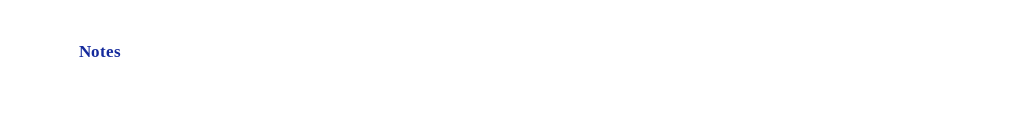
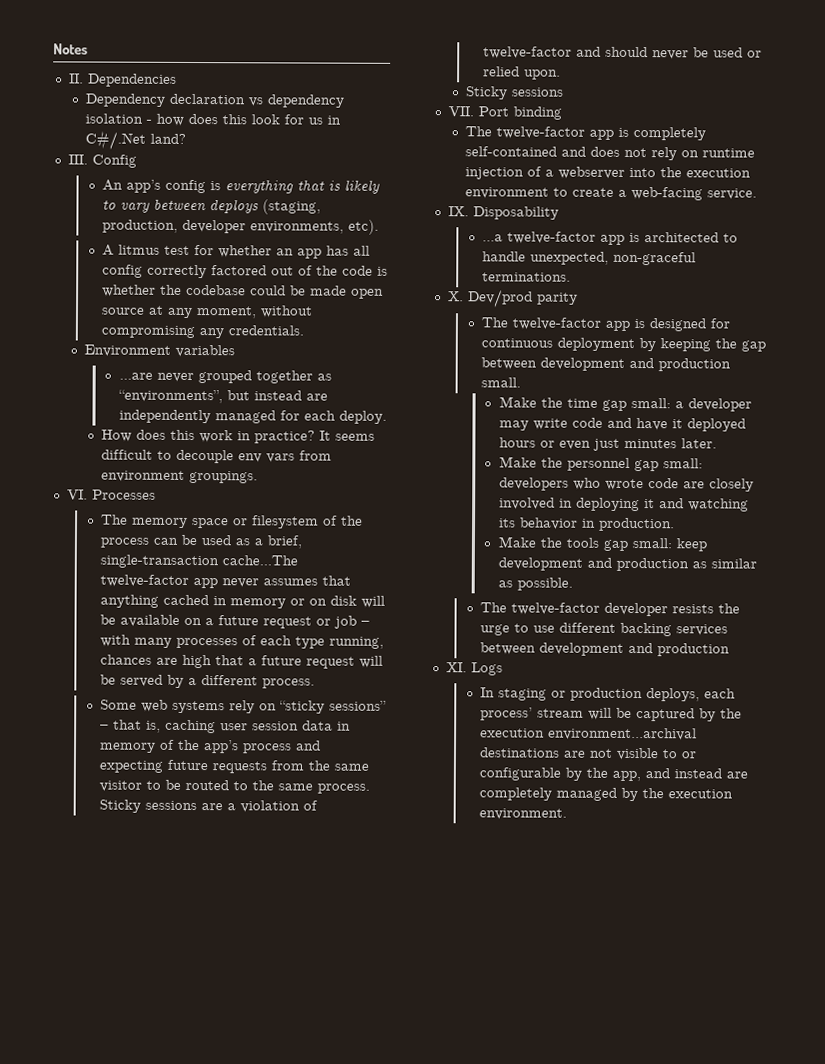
(121, 51) none -> [68,73,177,87] [85,93,345,108] [85,113,342,126] [85,130,187,150] [67,154,137,168] [102,179,381,194] [102,199,322,215] [102,219,380,235] [102,244,371,259] [102,264,389,279] [102,284,385,299] [101,305,314,319] [101,325,305,339] [84,344,236,358] [118,370,332,384] [117,389,328,404] [118,409,387,424] [101,429,376,444] [101,449,333,464] [101,470,259,484] [66,489,156,500] [101,514,364,529] [100,534,303,549] [100,554,299,569] [100,574,352,589] [100,594,386,609] [100,614,371,629] [100,634,385,649] [100,654,384,669] [100,674,316,689] [100,699,388,714] [100,719,352,734] [99,739,322,754] [99,759,370,774] [99,779,371,794] [99,799,319,813] [483,46,763,60] [483,66,562,80] [465,86,565,100] [447,106,562,120] [465,126,707,141] [465,146,756,161] [465,166,752,180] [465,186,758,201] [447,206,559,220] [482,231,739,245] [482,251,697,266] [482,272,572,282] [447,289,578,308] [481,317,731,332] [481,337,767,352] [481,357,732,372] [481,377,522,388] [498,396,752,412] [498,417,746,432] [498,437,717,451] [498,456,703,472] [498,477,754,492] [498,497,749,512] [498,517,675,532] [497,536,707,552] [497,557,757,572] [497,577,573,591] [480,602,741,617] [480,622,729,637] [480,642,731,657] [445,662,503,676] [480,687,737,702] [480,707,743,722] [480,727,698,741] [479,747,698,761] [479,767,749,782] [479,787,734,802] [479,808,568,820] // II. Dependencies // Dependency declaration vs dependency isolation - how does this look for us in C#/.Net land? // III. Config // An app’s config is everything that is likely to vary between deploys (staging, production, developer environments, etc). // A litmus test for whether an app has all config correctly factored out of the code is whether the codebase could be made open source at any moment, without compromising any credentials. // Environment variables // ...are never grouped together as “environments”, but instead are independently managed for each deploy. // How does this work in practice? It seems difficult to decouple env vars from environment groupings. // VI. Processes // The memory space or filesystem of the process can be used as a brief, single-transaction cache...The twelve-factor app never assumes that anything cached in memory or on disk will be available on a future request or job – with many processes of each type running, chances are high that a future request will be served by a different process. // Some web systems rely on “sticky sessions” – that is, caching user session data in memory of the app’s process and expecting future requests from the same visitor to be routed to the same process. Sticky sessions are a violation of twelve-factor and should never be used or relied upon. // Sticky sessions // VII. Port binding // The twelve-factor app is completely self-contained and does not rely on runtime injection of a webserver into the execution environment to create a web-facing service. // IX. Disposability // ...a twelve-factor app is architected to handle unexpected, non-graceful terminations. // X. Dev/prod parity // The twelve-factor app is designed for continuous deployment by keeping the gap between development and production small. // Make the time gap small: a developer may write code and have it deployed hours or even just minutes later. // Make the personnel gap small: developers who wrote code are closely involved in deploying it and watching its behavior in production. // Make the tools gap small: keep development and production as similar as possible. // The twelve-factor developer resists the urge to use different backing services between development and production // XI. Logs // In staging or production deploys, each process’ stream will be captured by the execution environment...archival destinations are not visible to or configurable by the app, and instead are completely managed by the execution environment.

